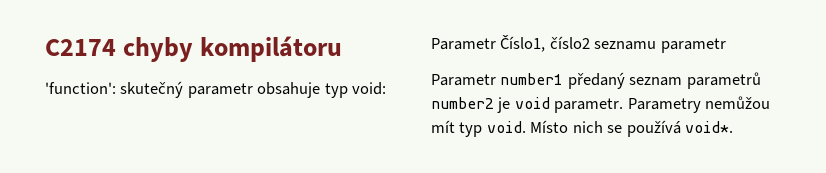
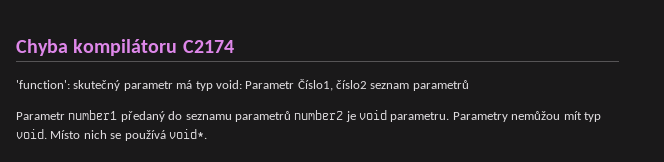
(45, 47) none -> [16,39,178,56] Chyba kompilátoru
[123,36,343,62] chyby kompilátoru -> (234, 46) none
[257,82,321,98] obsahuje -> [176,80,193,89] má
[594,38,726,53] seznamu parametr -> [370,80,469,91] seznam parametrů
[629,77,683,86] seznam -> [168,111,232,120] do seznamu
[554,98,624,113] parametr. -> [390,112,450,122] parametru.

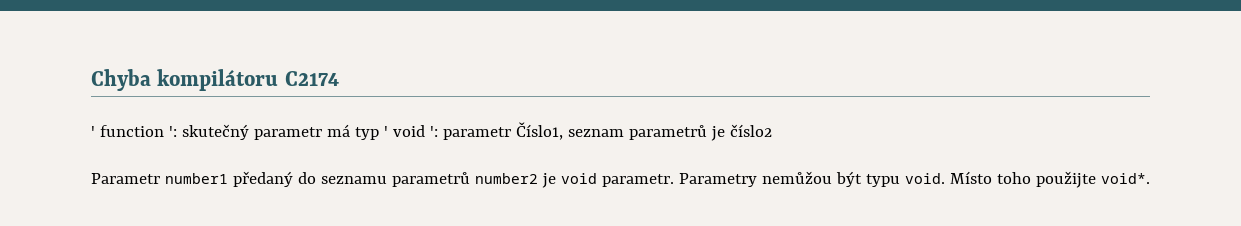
[16,80,70,89] 'function': -> [91,125,177,137] ' function ':
[215,79,367,91] void: Parametr Číslo1, číslo2 -> [383,122,563,140] ' void ': parametr Číslo1,
(469, 85) none -> [710,124,772,141] je číslo2
[390,112,450,122] parametru. -> [601,174,674,187] parametr.
[563,111,601,122] [16,129,166,141] mít typ void. Místo nich se používá -> [835,171,1096,188] být typu void. Místo toho použijte

